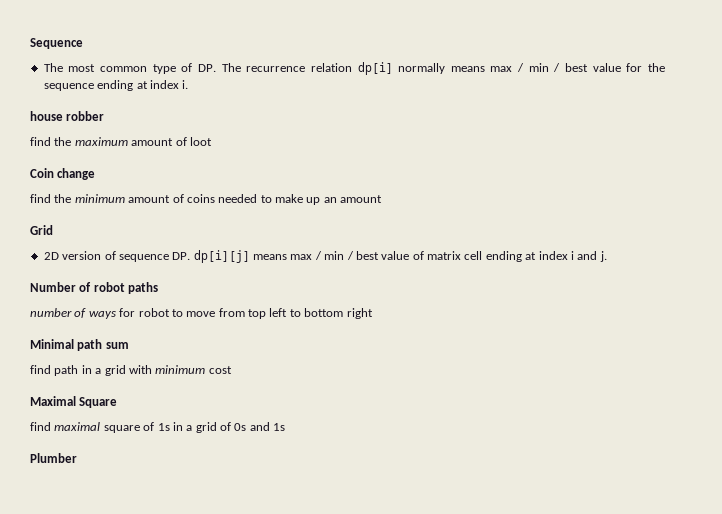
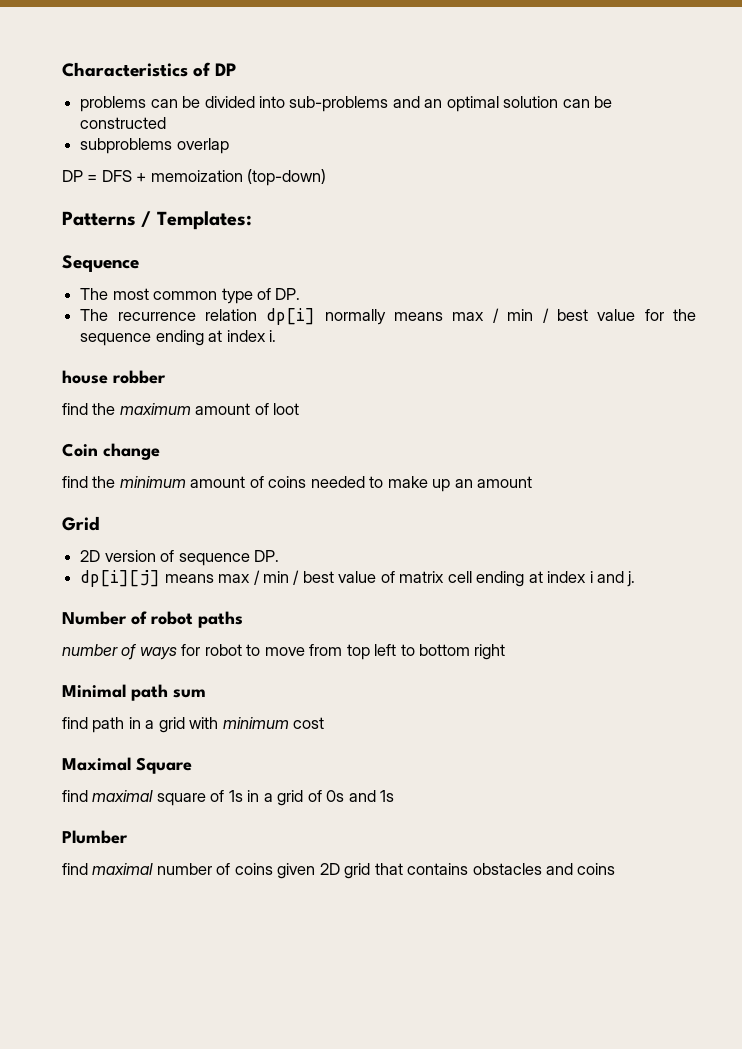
(30, 43) none -> [62,62,237,77] [80,96,613,112] [80,117,167,129] [80,138,229,154] [62,169,327,186] [62,211,252,230] Characteristics of DP // problems can be divided into sub-problems and an optimal solution can be constructed // subproblems overlap // DP = DFS + memoization (top-down) // Patterns / Templates: //
(216, 68) none -> (301, 294) //
(191, 256) none -> (279, 556) //
(77, 458) none -> [62,863,616,879] // find maximal number of coins given 2D grid that contains obstacles and coins

